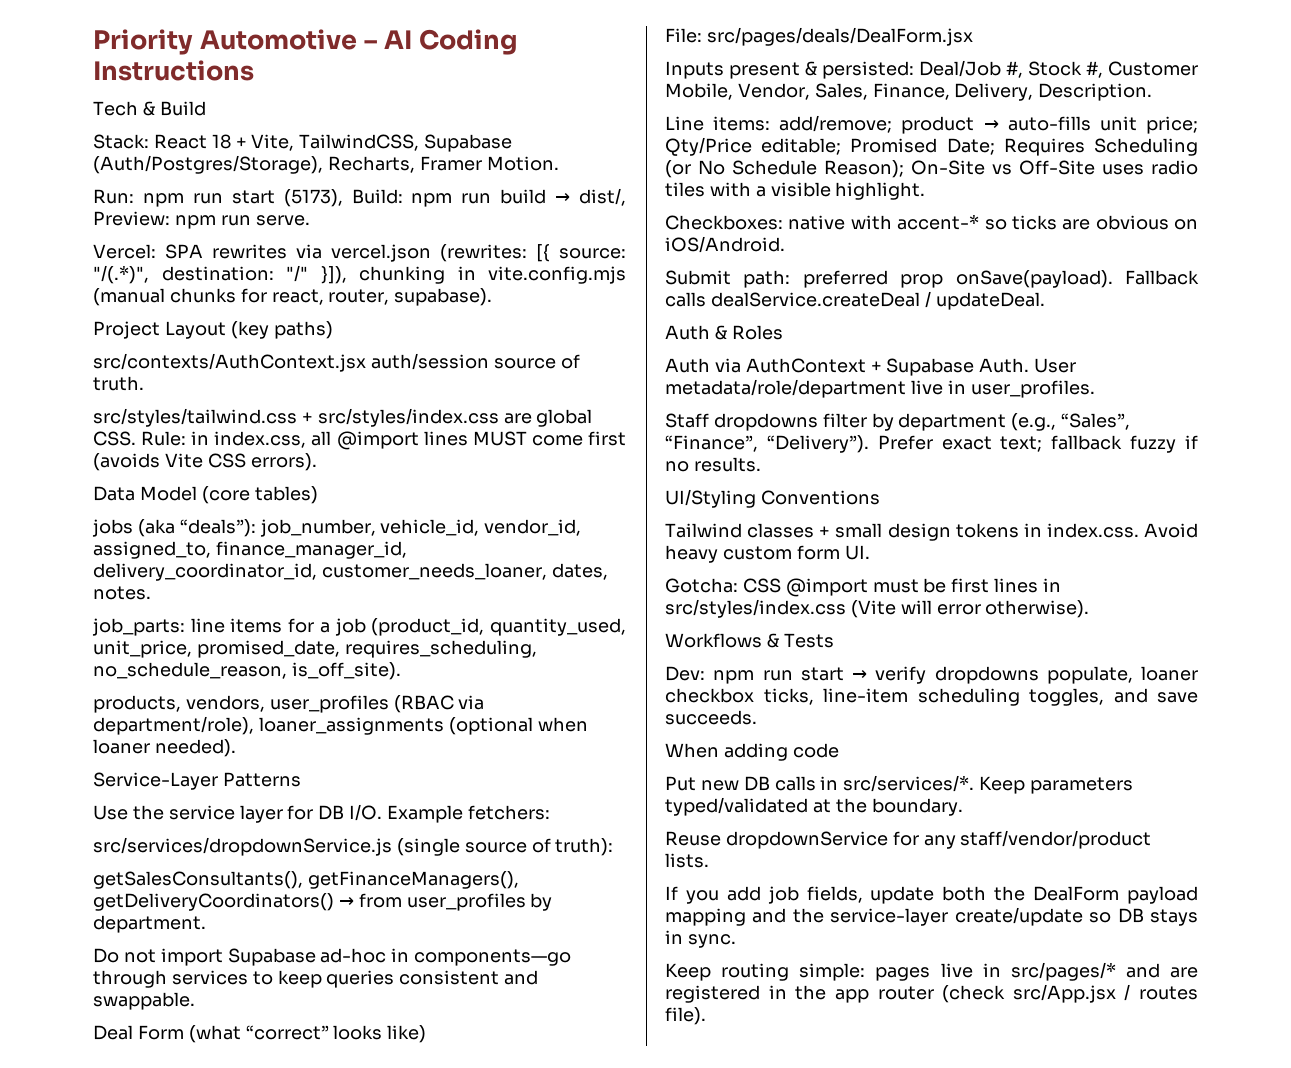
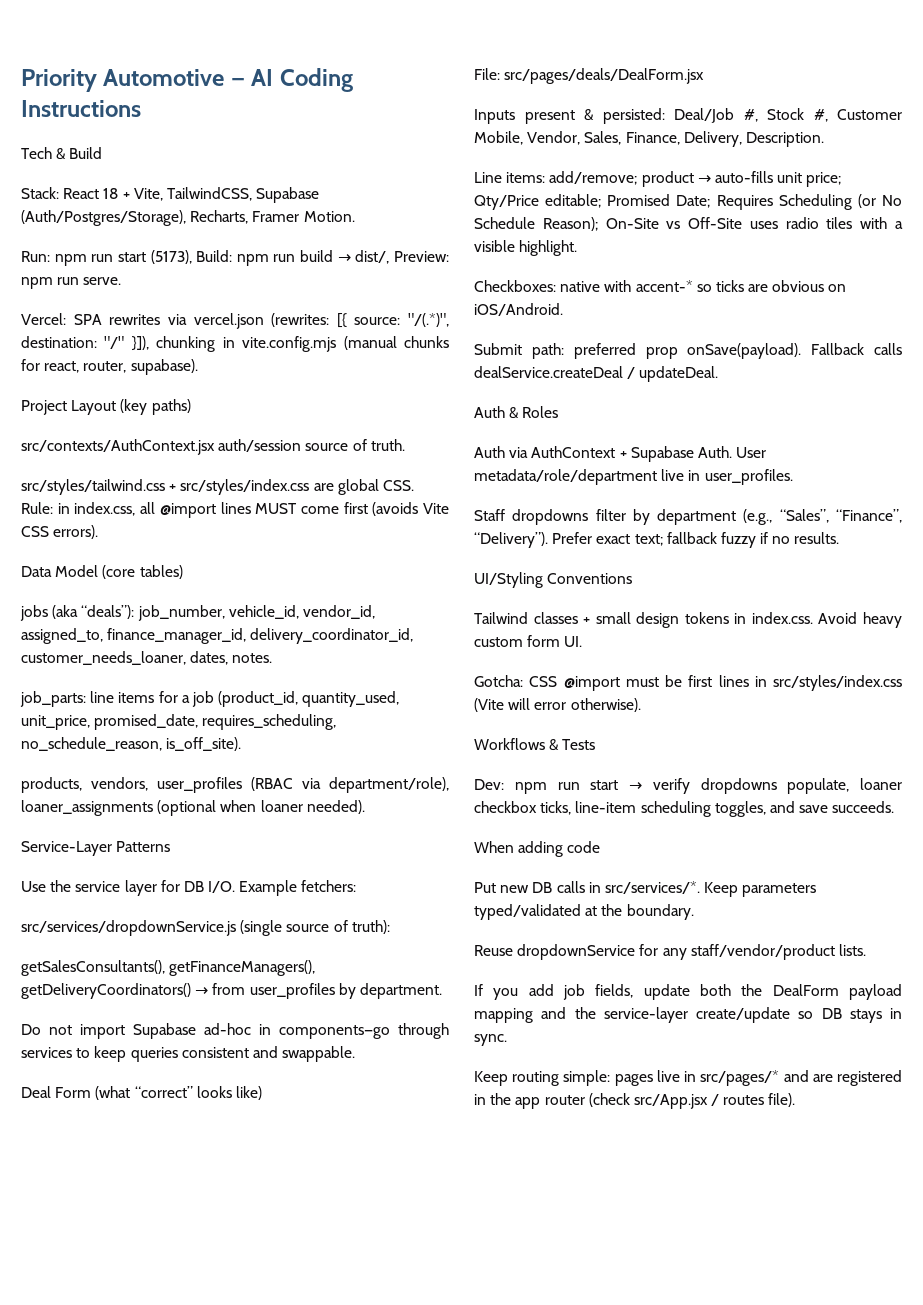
[363,40,377,49] – -> [230,78,245,86] —

